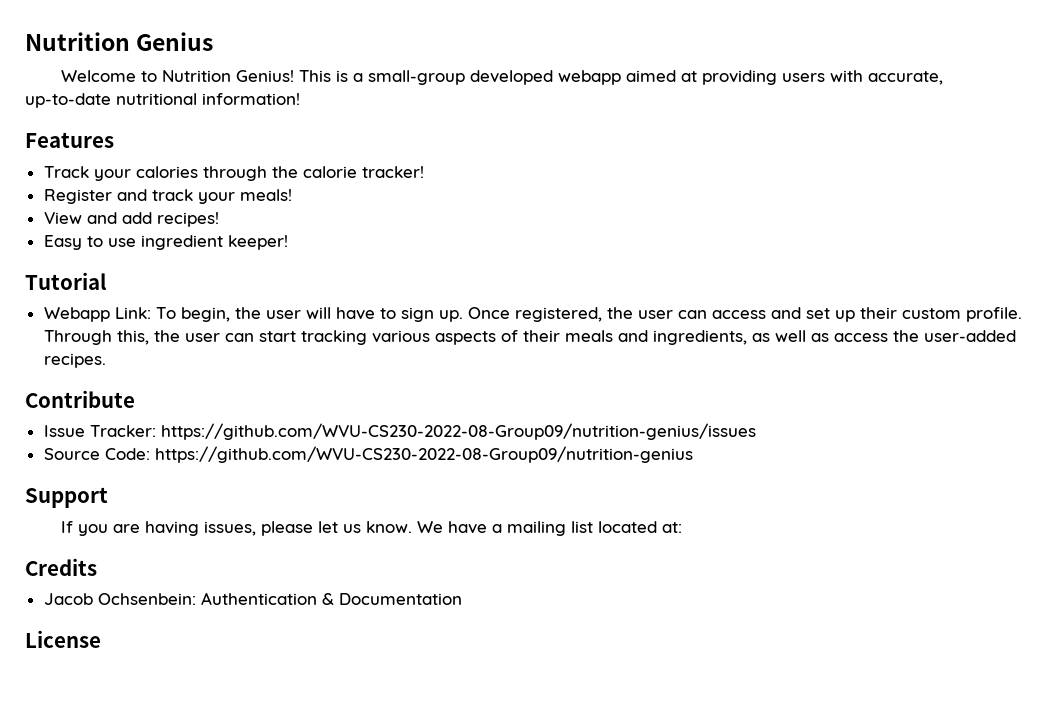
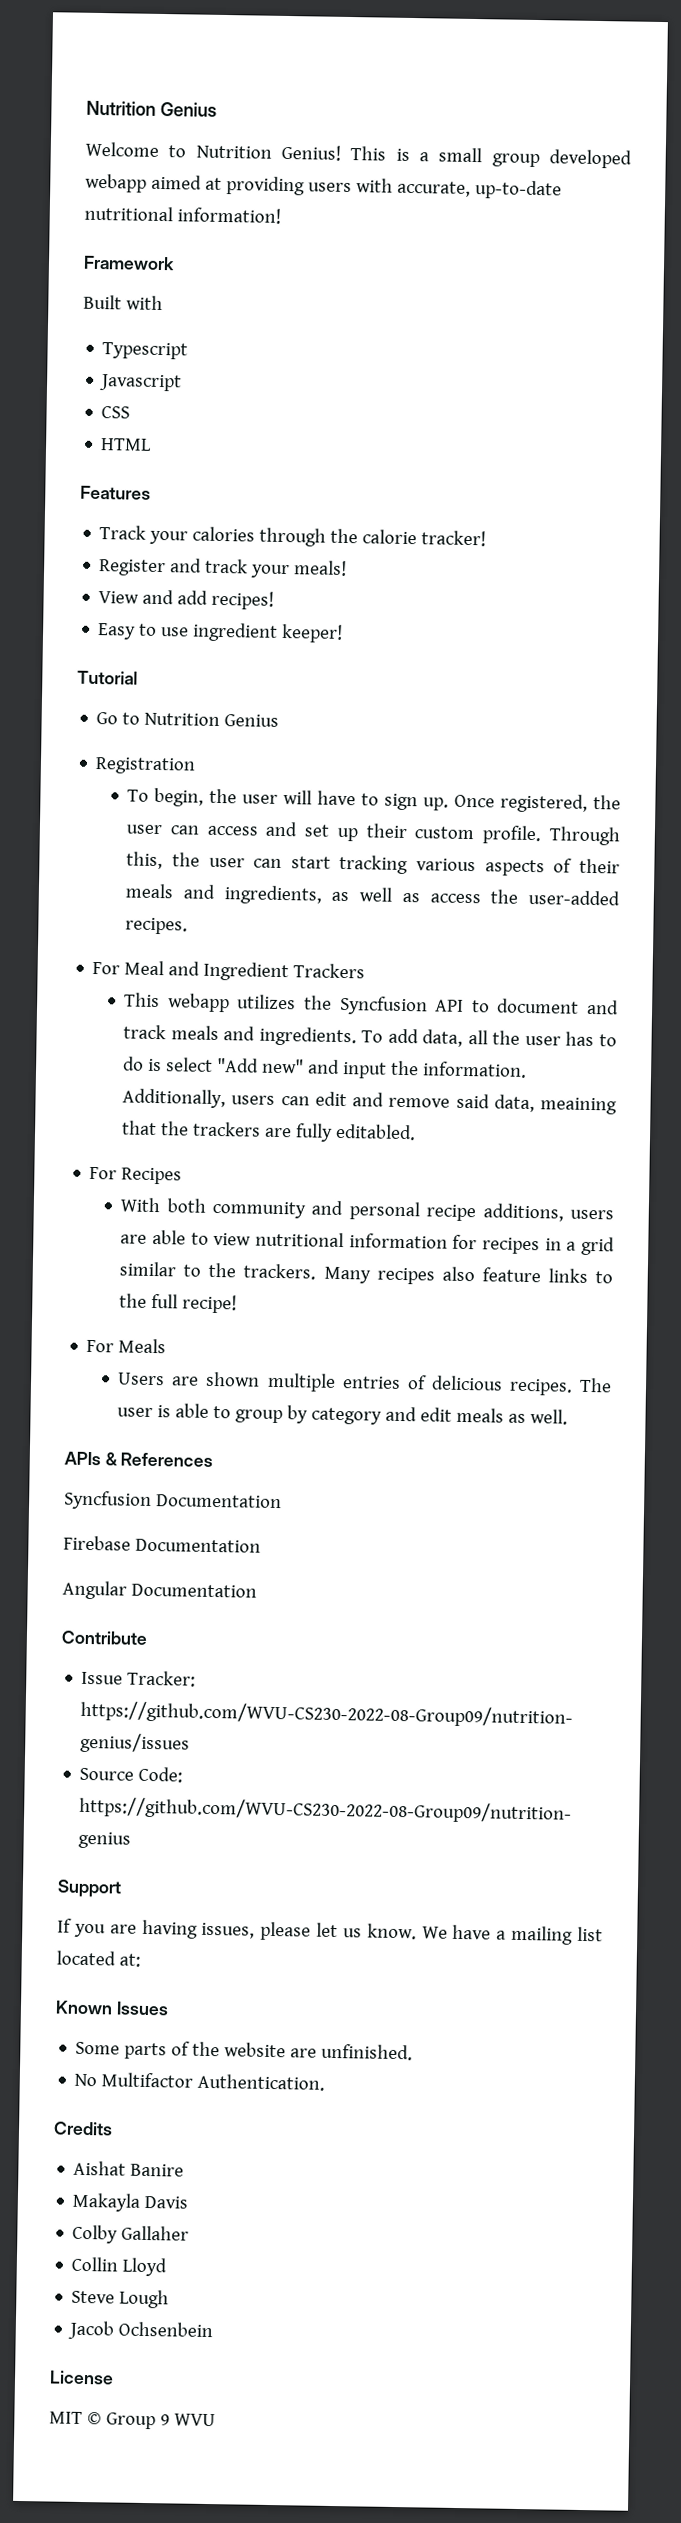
[367,70,465,85] small-group -> [438,147,540,168] small group
(300, 99) none -> [83,255,175,271] [83,294,163,311] [102,342,189,360] [99,374,183,392] [101,406,131,419] [100,438,152,451] // Framework // Built with // Typescript // Javascript // CSS // HTML
[43,307,151,322] Webapp Link: -> [96,712,280,727] [95,757,197,775] Go to Nutrition Genius // Registration //
(106, 360) none -> [92,960,366,982] [124,992,619,1016] [123,1024,618,1047] [123,1056,528,1079] [122,1088,617,1115] [122,1120,417,1142] [89,1166,183,1185] [120,1197,614,1222] [120,1229,615,1256] [119,1261,613,1285] [119,1293,238,1314] [86,1338,167,1354] [117,1371,612,1396] [117,1403,569,1425] [64,1451,214,1467] [63,1490,282,1510] [63,1535,261,1553] [62,1580,257,1600] // For Meal and Ingredient Trackers // This webapp utilizes the Syncfusion API to document and track meals and ingredients. To add data, all the user has to do is select "Add new" and input the information. Additionally, users can edit and remove said data, meaining that the trackers are fully editabled. // For Recipes // With both community and personal recipe additions, users are able to view nutritional information for recipes in a grid similar to the trackers. Many recipes also feature links to the full recipe! // For Meals // Users are shown multiple entries of delicious recipes. The user is able to group by category and edit meals as well. // APIs & References // Syncfusion Documentation // Firebase Documentation // Angular Documentation
[25,558,97,576] [43,592,462,605] [25,630,101,648] Credits // Jacob Ochsenbein: Authentication & Documentation // License -> [55,2000,169,2016] [75,2041,414,2061] [74,2072,326,2091] [53,2121,113,2136] [73,2160,185,2177] [72,2192,189,2212] [72,2224,190,2244] [71,2256,168,2277] [71,2289,170,2309] [68,2320,214,2340] [49,2370,114,2385] [49,2411,216,2430] Known Issues // Some parts of the website are unfinished. // No Multifactor Authentication. // Credits // Aishat Banire // Makayla Davis // Colby Gallaher // Collin Lloyd // Steve Lough // Jacob Ochsenbein // License // MIT © Group 9 WVU

